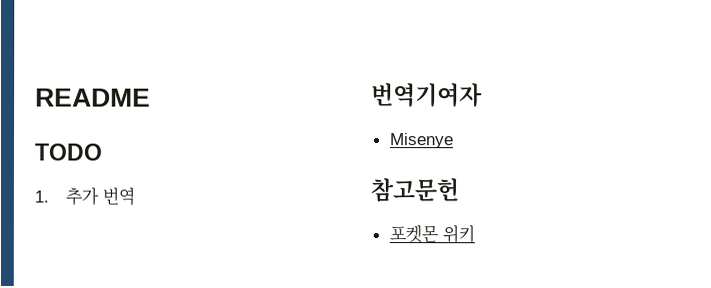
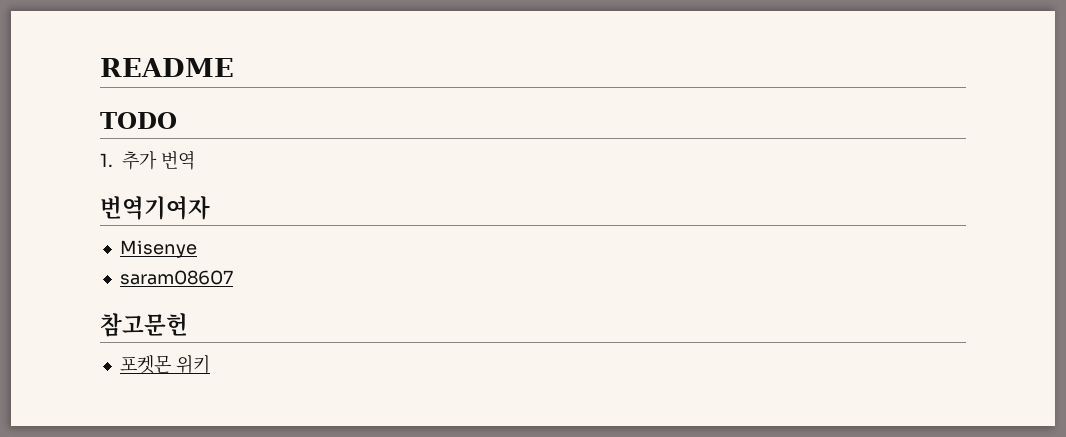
(454, 141) none -> [119,270,233,285] // saram08607

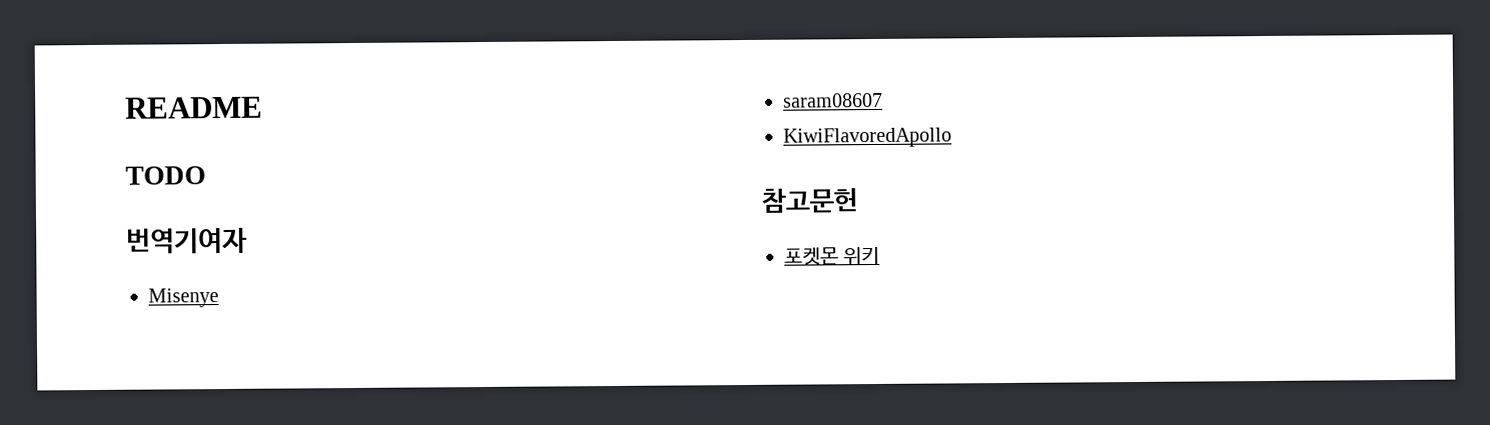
[100,151,195,170] // 1. 추가 번역 -> (206, 175) none
(233, 277) none -> [783,127,952,148] // KiwiFlavoredApollo

